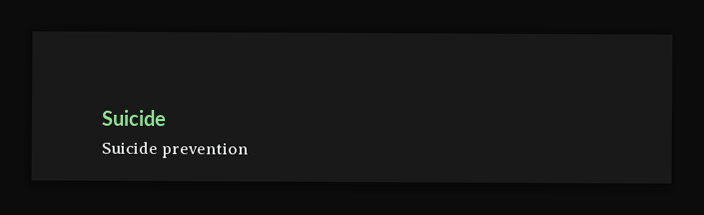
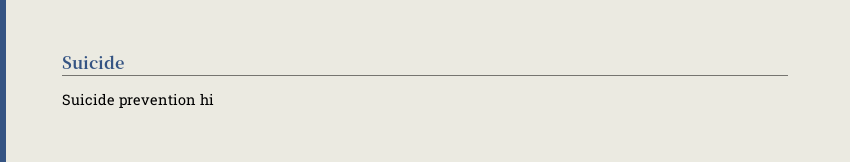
(249, 150) none -> [200,93,214,105] hi

